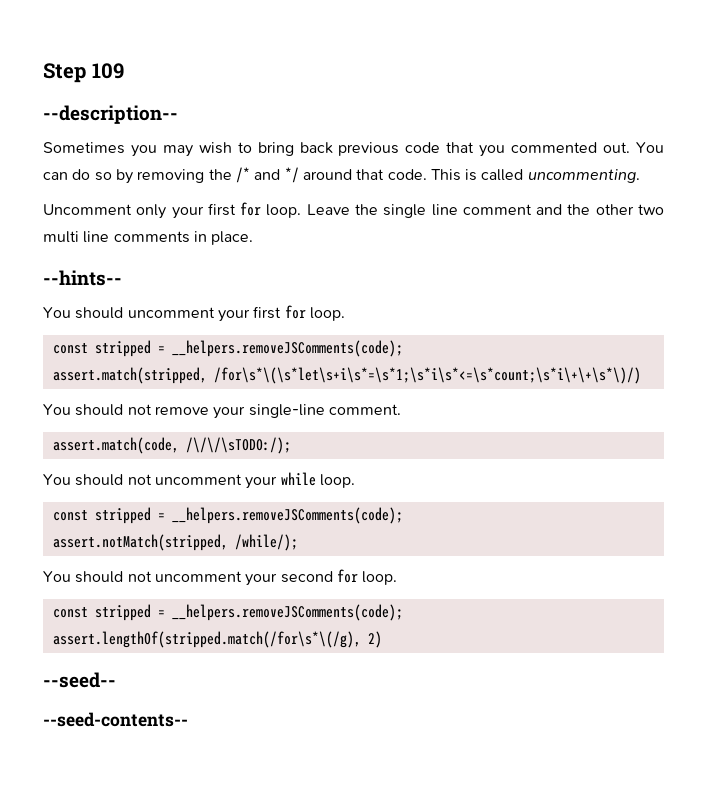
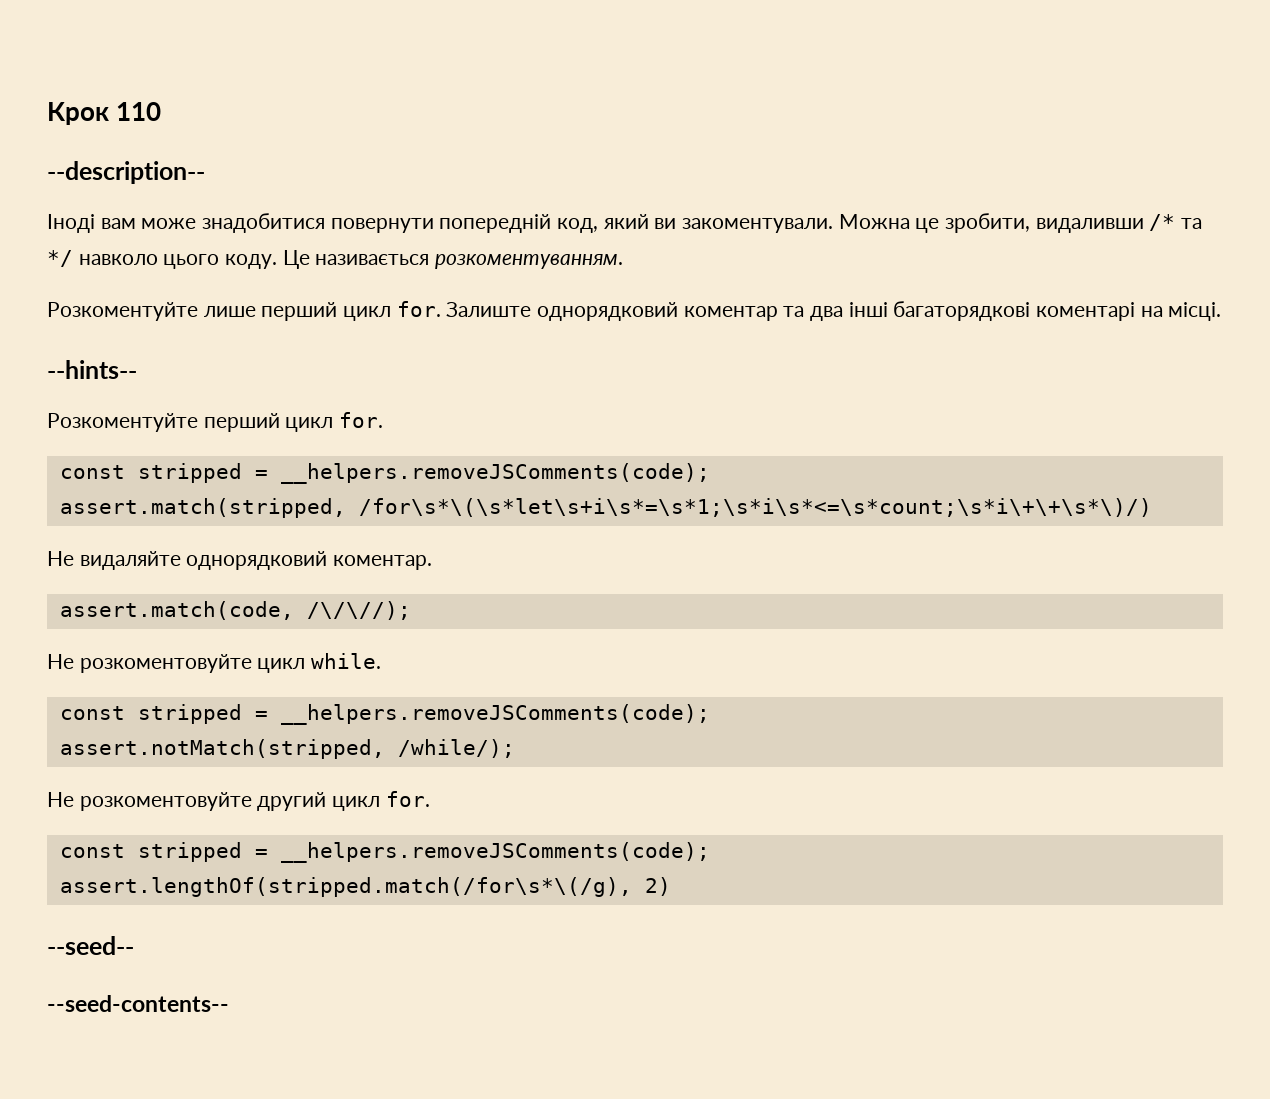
[43,63,124,83] Step 109 -> [47,102,161,125] Крок 110
[43,142,664,157] [43,167,640,184] [43,202,665,219] [43,231,254,245] [43,270,122,286] [43,305,345,322] Sometimes you may wish to bring back previous code that you commented out. You can do so by removing the /* and */ around that code. This is called uncommenting. // Uncomment only your first for loop. Leave the single line comment and the other two multi line comments in place. // --hints-- // You should uncomment your first for loop. -> [47,213,1203,233] [47,250,624,269] [47,301,1222,321] [47,360,137,379] [47,412,384,432] Іноді вам може знадобитися повернути попередній код, який ви закоментували. Можна це зробити, видаливши /* та */ навколо цього коду. Це називається розкоментуванням. // Розкоментуйте лише перший цикл for. Залиште однорядковий коментар та два інші багаторядкові коментарі на місці. // --hints-- // Розкоментуйте перший цикл for.
[43,404,401,419] [52,437,291,454] [43,472,355,489] You should not remove your single-line comment. // assert.match(code, /\/\/\sTODO:/); // You should not uncomment your while loop. -> [47,551,433,570] [59,601,411,620] [47,653,382,673] Не видаляйте однорядковий коментар. // assert.match(code, /\/\//); // Не розкоментовуйте цикл while.
[43,569,398,586] You should not uncomment your second for loop. -> [47,791,430,811] Не розкоментовуйте другий цикл for.

